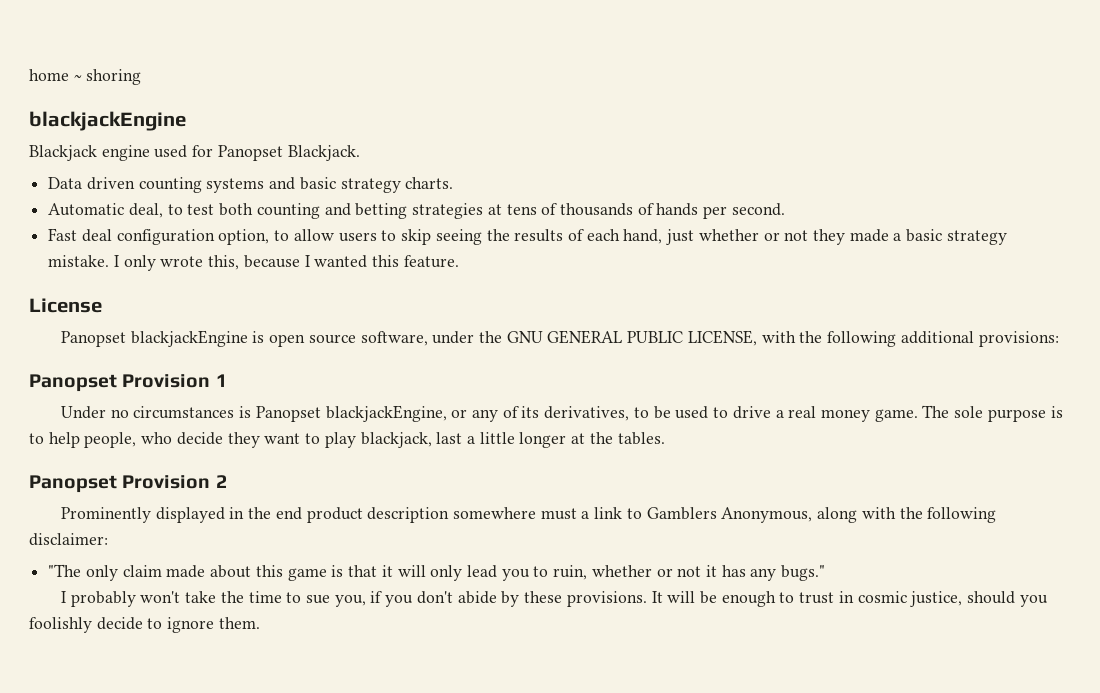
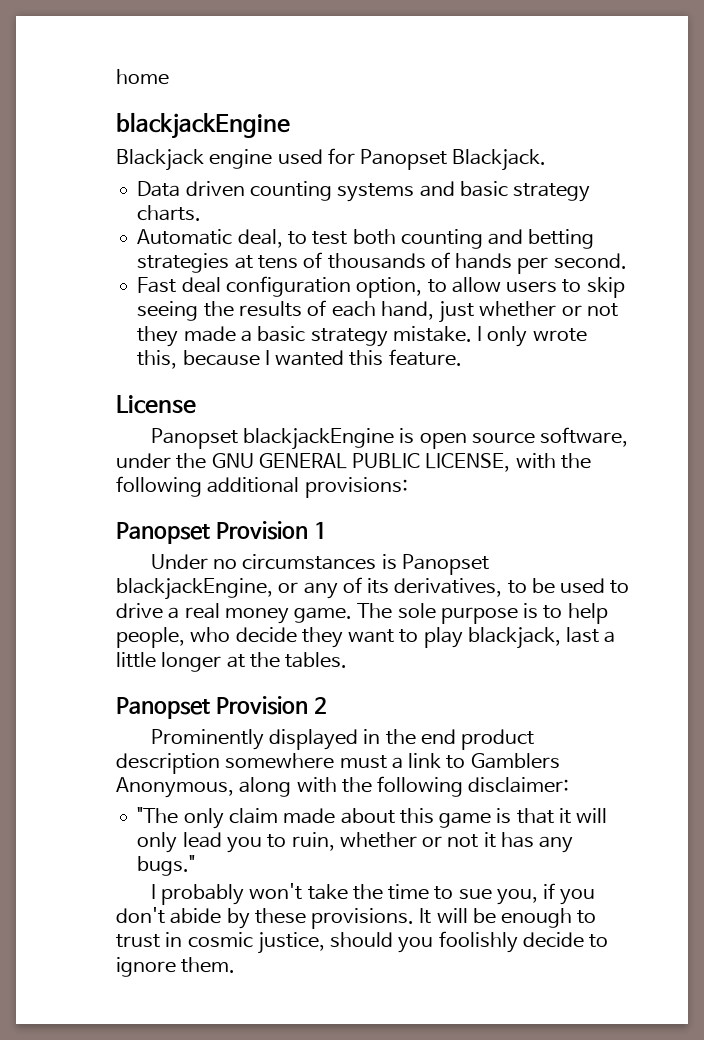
[73,69,142,85] ~ shoring -> (169, 77) none

